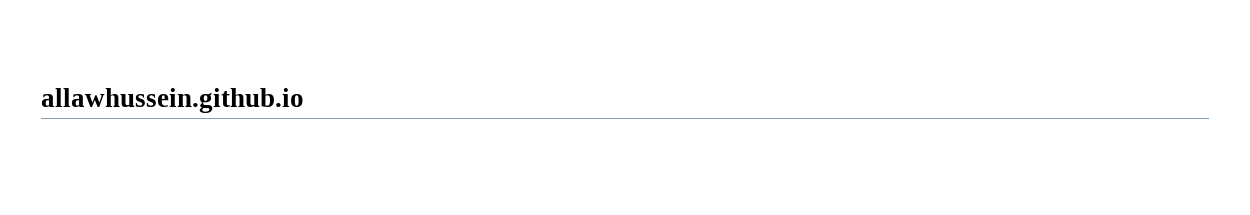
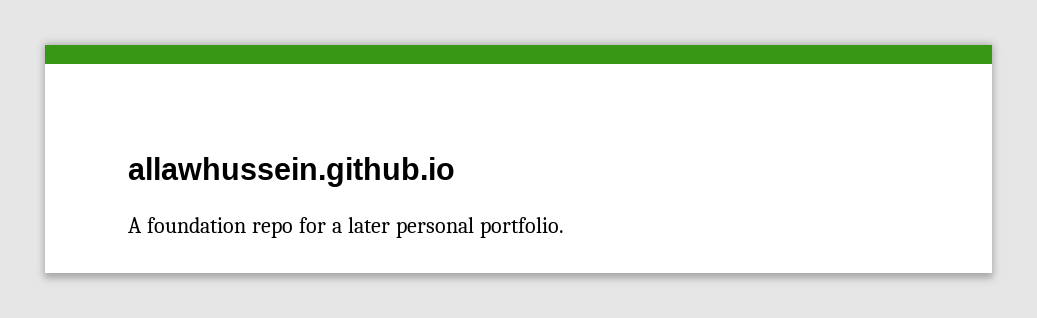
(304, 100) none -> [128,217,564,238] // A foundation repo for a later personal portfolio.

